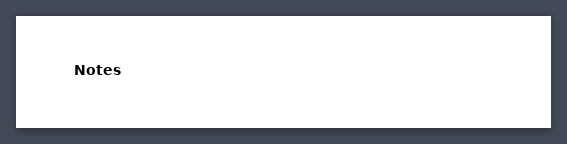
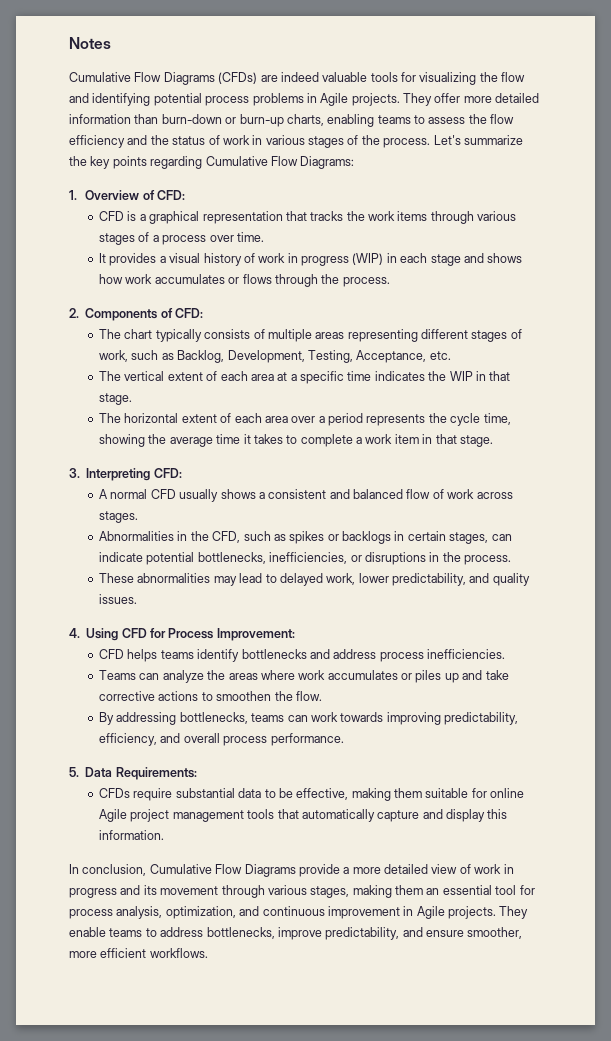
(121, 70) none -> [69,72,526,85] [69,93,540,106] [69,114,515,127] [69,135,523,148] [69,156,355,169] [69,190,186,200] [99,211,517,224] [99,232,264,245] [99,253,523,266] [99,274,390,287] [69,308,204,321] [99,329,522,342] [99,350,451,363] [99,371,511,384] [99,393,133,405] [99,413,511,426] [99,434,493,447] [69,468,182,481] [99,489,513,502] [99,511,139,523] [99,531,512,544] [99,552,512,565] [99,573,530,586] [99,594,138,604] [69,628,295,641] [99,649,506,662] [99,670,509,683] [99,691,322,701] [99,712,519,725] [99,733,344,746] [69,767,197,780] [99,788,525,801] [99,809,508,822] [99,830,165,840] [69,864,514,877] [69,885,535,898] [69,906,529,919] [69,927,523,940] [69,948,208,958] // Cumulative Flow Diagrams (CFDs) are indeed valuable tools for visualizing the flow and identifying potential process problems in Agile projects. They offer more detailed information than burn-down or burn-up charts, enabling teams to assess the flow efficiency and the status of work in various stages of the process. Let's summarize the key points regarding Cumulative Flow Diagrams: // 1. Overview of CFD: // CFD is a graphical representation that tracks the work items through various stages of a process over time. // It provides a visual history of work in progress (WIP) in each stage and shows how work accumulates or flows through the process. // 2. Components of CFD: // The chart typically consists of multiple areas representing different stages of work, such as Backlog, Development, Testing, Acceptance, etc. // The vertical extent of each area at a specific time indicates the WIP in that stage. // The horizontal extent of each area over a period represents the cycle time, showing the average time it takes to complete a work item in that stage. // 3. Interpreting CFD: // A normal CFD usually shows a consistent and balanced flow of work across stages. // Abnormalities in the CFD, such as spikes or backlogs in certain stages, can indicate potential bottlenecks, inefficiencies, or disruptions in the process. // These abnormalities may lead to delayed work, lower predictability, and quality issues. // 4. Using CFD for Process Improvement: // CFD helps teams identify bottlenecks and address process inefficiencies. // Teams can analyze the areas where work accumulates or piles up and take corrective actions to smoothen the flow. // By addressing bottlenecks, teams can work towards improving predictability, efficiency, and overall process performance. // 5. Data Requirements: // CFDs require substantial data to be effective, making them suitable for online Agile project management tools that automatically capture and display this information. // In conclusion, Cumulative Flow Diagrams provide a more detailed view of work in progress and its movement through various stages, making them an essential tool for process analysis, optimization, and continuous improvement in Agile projects. They enable teams to address bottlenecks, improve predictability, and ensure smoother, more efficient workflows.

